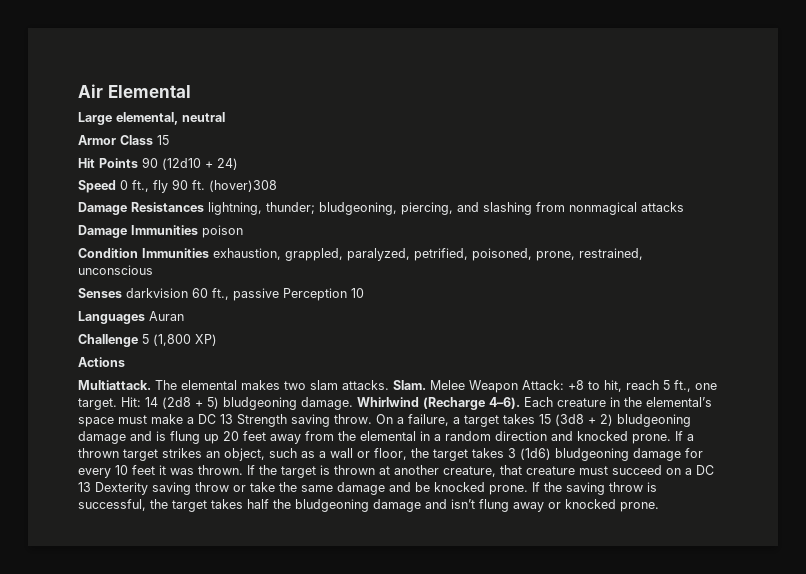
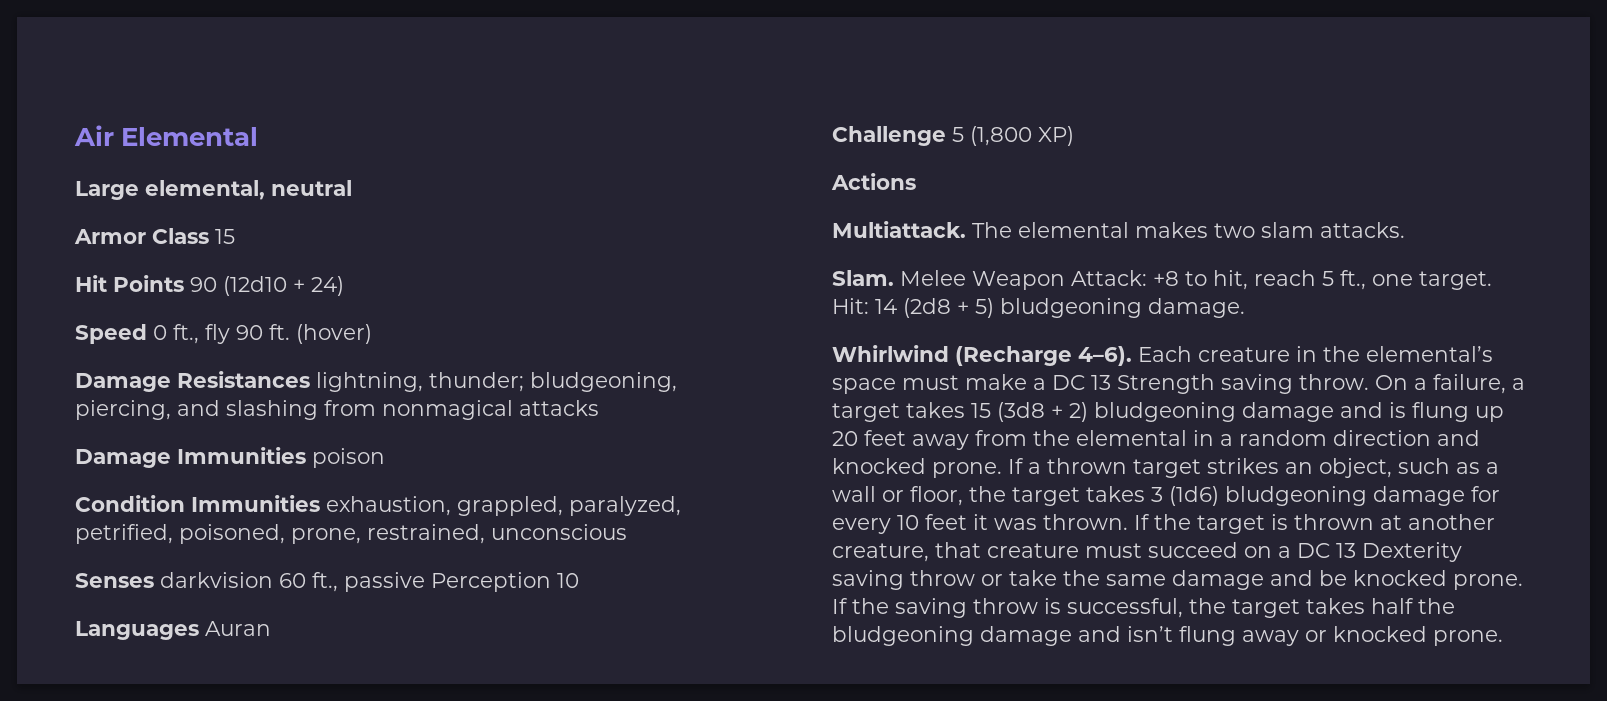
[209,180,277,192] (hover)308 -> [296,324,372,344] (hover)
(389, 385) none -> (1405, 230) //
(353, 403) none -> (1245, 308) //

